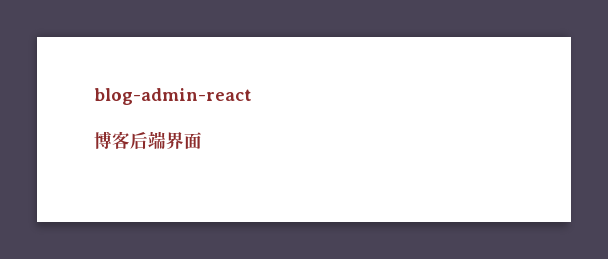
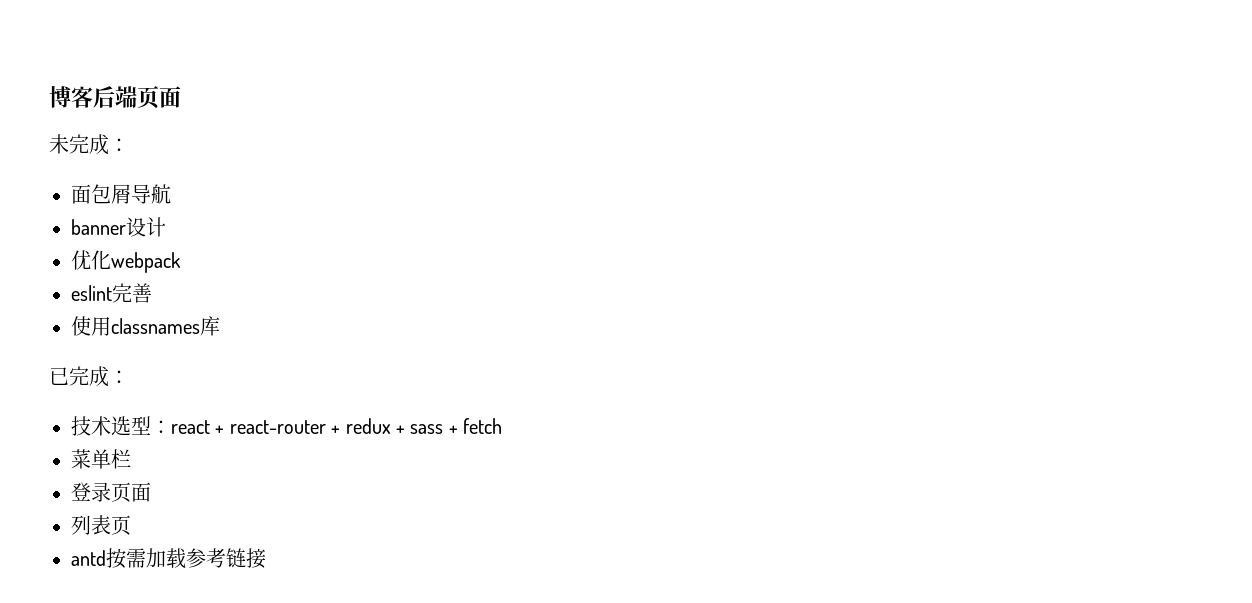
[94,88,252,105] blog-admin-react // -> (49, 97) none
[166,132,202,149] 界面 -> [137,86,181,109] [49,134,129,155] [71,184,171,204] [71,217,166,237] [71,250,181,273] [71,283,152,303] [71,316,220,336] [49,366,129,387] [71,416,503,436] [71,449,131,469] [71,482,151,502] [71,515,131,535] [71,548,266,569] 页面 // 未完成： // 面包屑导航 // banner设计 // 优化webpack // eslint完善 // 使用classnames库 // 已完成： // 技术选型：react + react-router + redux + sass + fetch // 菜单栏 // 登录页面 // 列表页 // antd按需加载参考链接

